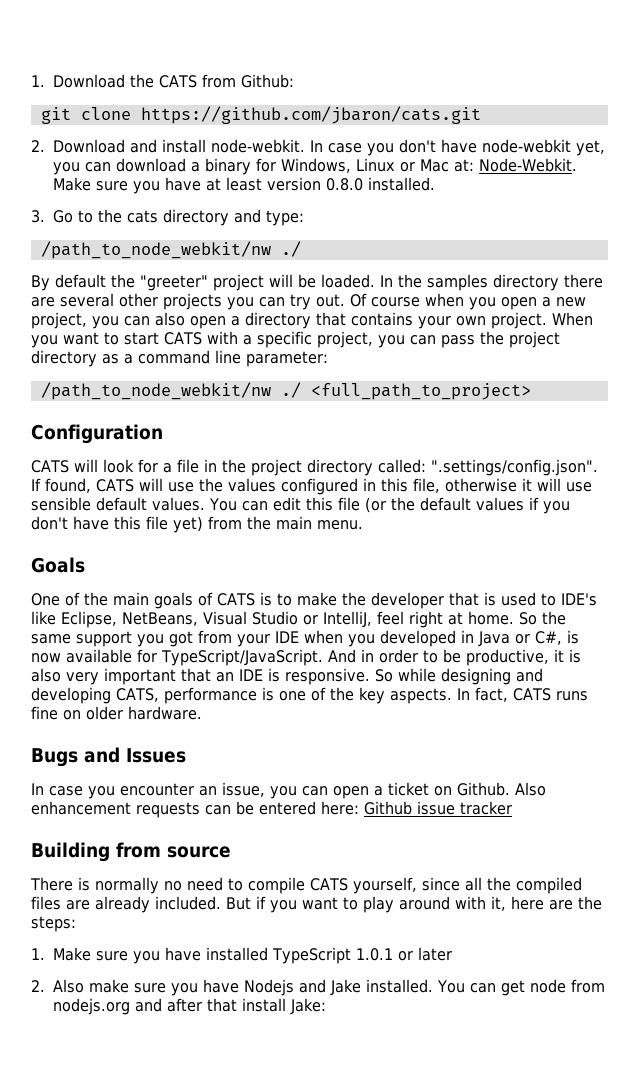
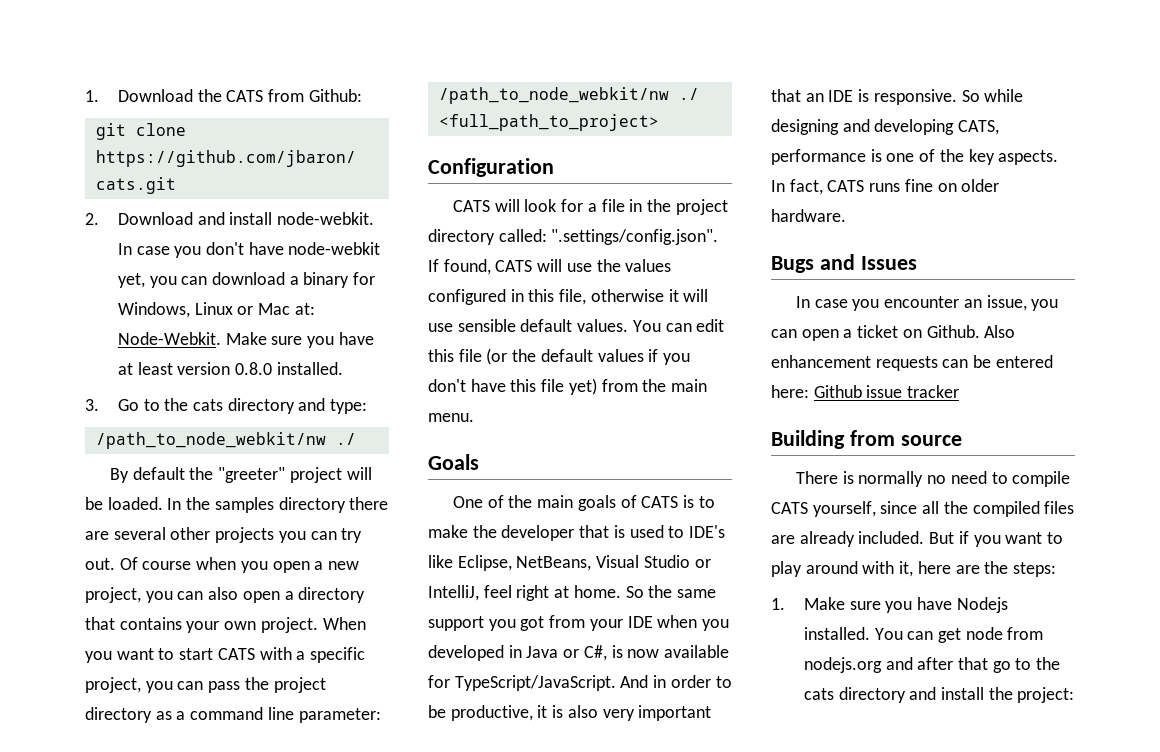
[206,947,452,964] [31,979,361,996] installed TypeScript 1.0.1 or later // 2. Also make sure you have Nodejs and Jake -> [956,597,1008,613] Nodejs
[242,998,326,1015] install Jake: -> [992,657,1061,673] [803,687,1075,703] go to the cats directory and install the project:

